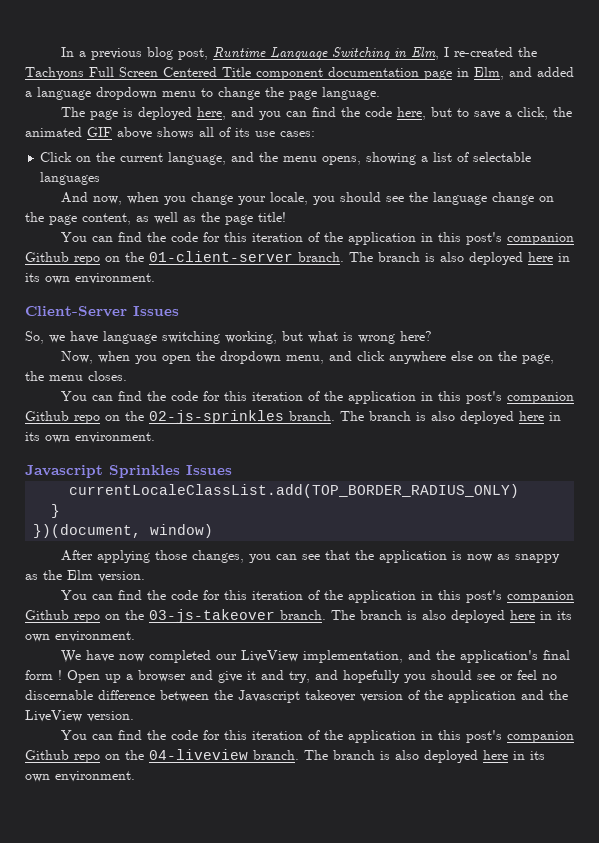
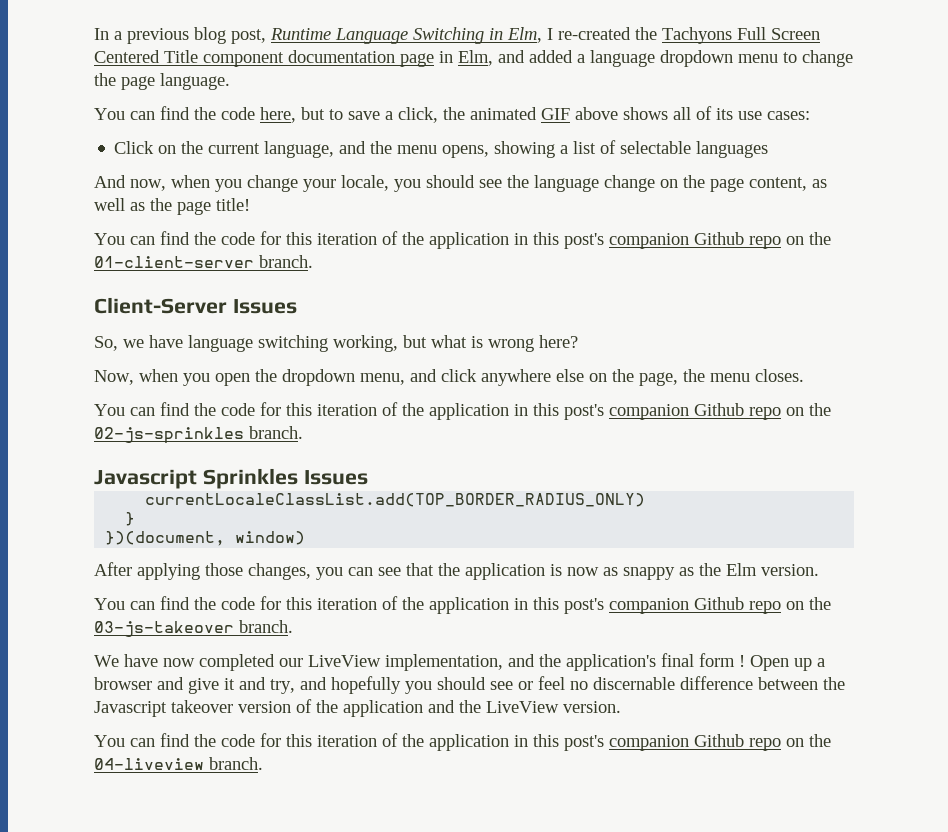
[60,107,281,120] The page is deployed here, and you -> [94,108,125,120] You
[349,252,570,265] [25,273,155,284] The branch is also deployed here in its own environment. -> (313, 261) none
[340,411,561,424] [25,432,155,443] The branch is also deployed here in its own environment. -> (303, 432) none
[331,610,572,623] [25,631,135,642] The branch is also deployed here in its own environment. -> (293, 626) none
[304,750,545,763] [25,771,135,782] The branch is also deployed here in its own environment. -> (263, 763) none

